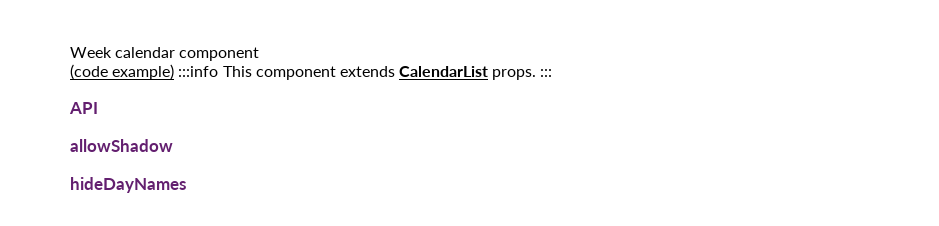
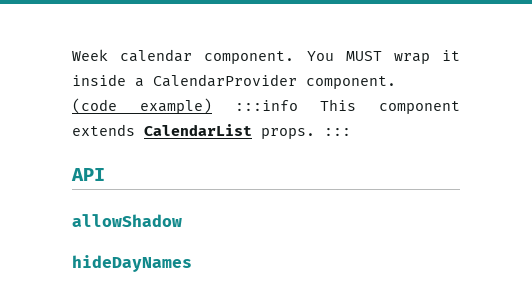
[179,47,260,61] component -> [204,50,461,64] [72,74,396,89] component. You MUST wrap it inside a CalendarProvider component.

